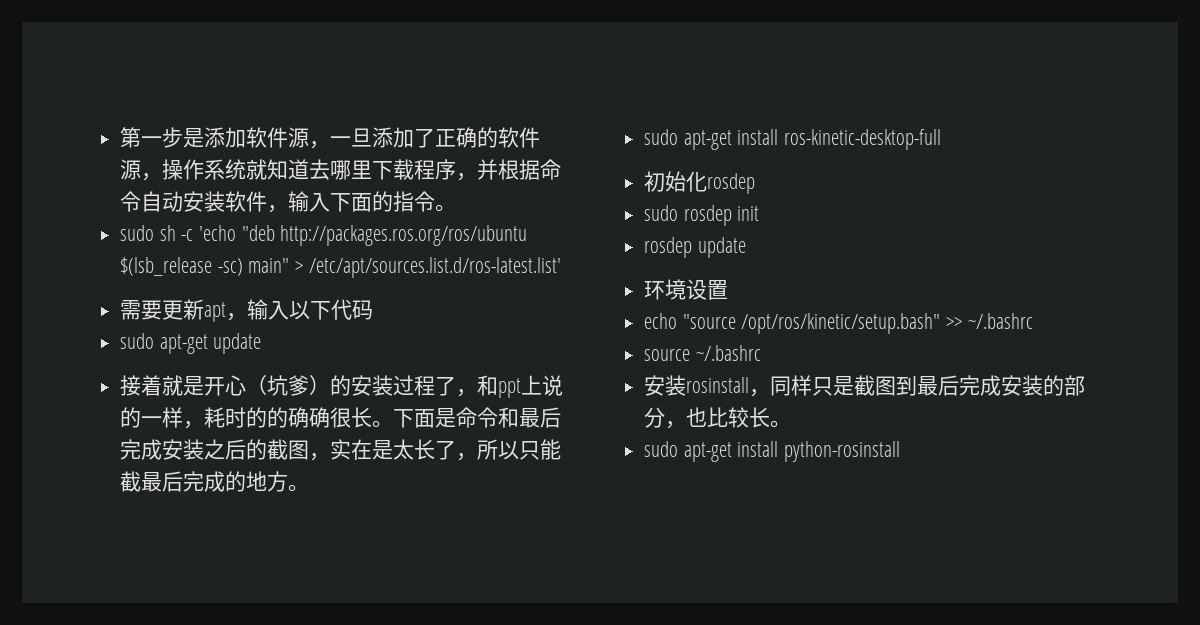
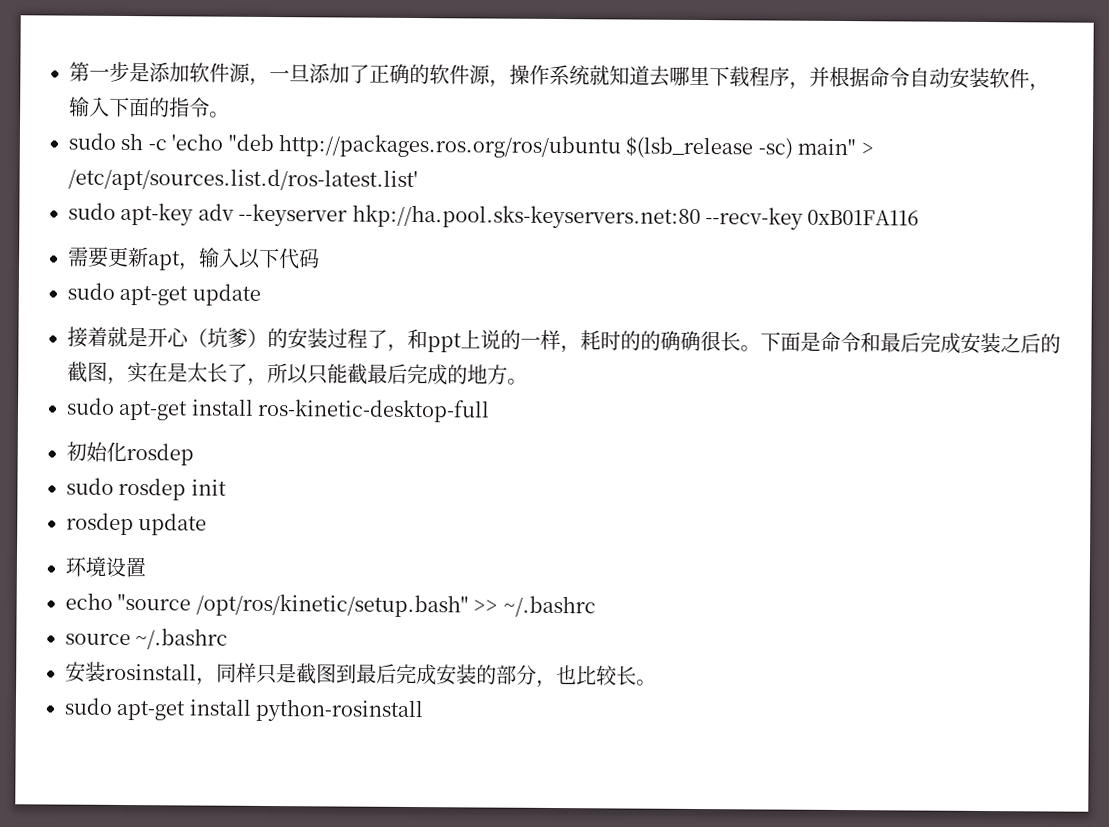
(561, 267) none -> [68,202,920,230] // sudo apt-key adv --keyserver hkp://ha.pool.sks-keyservers.net:80 --recv-key 0xB01FA116

